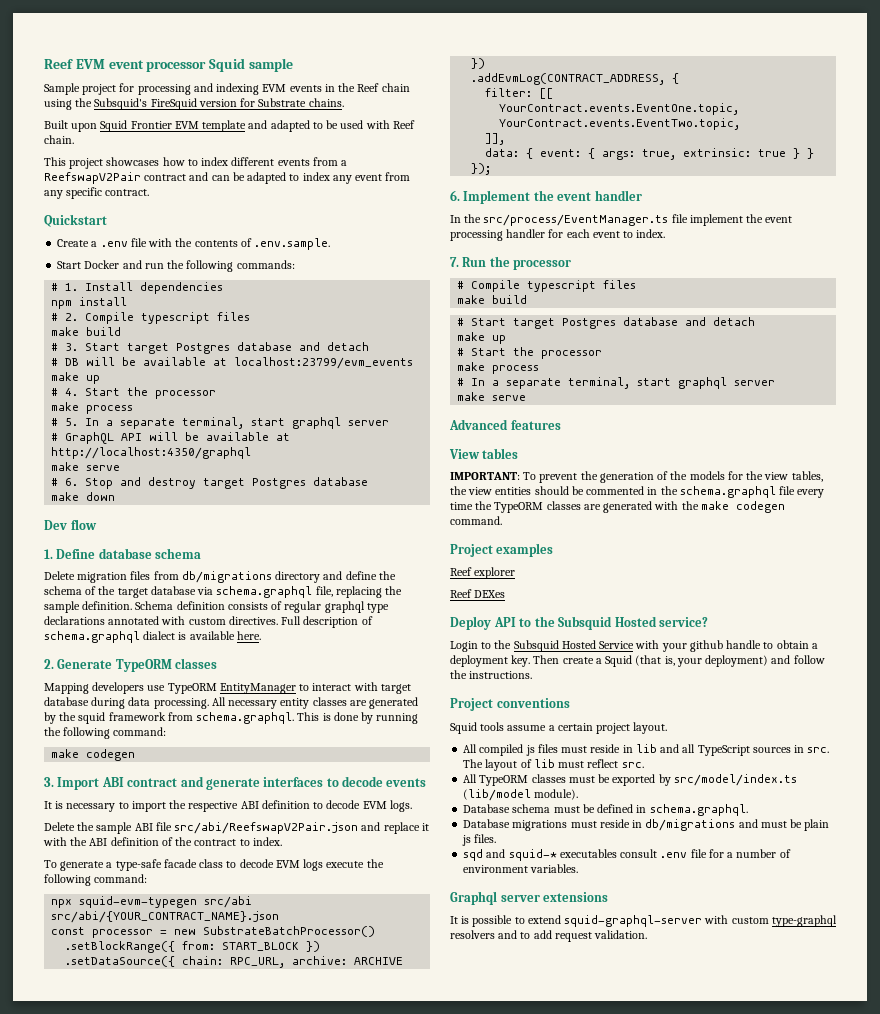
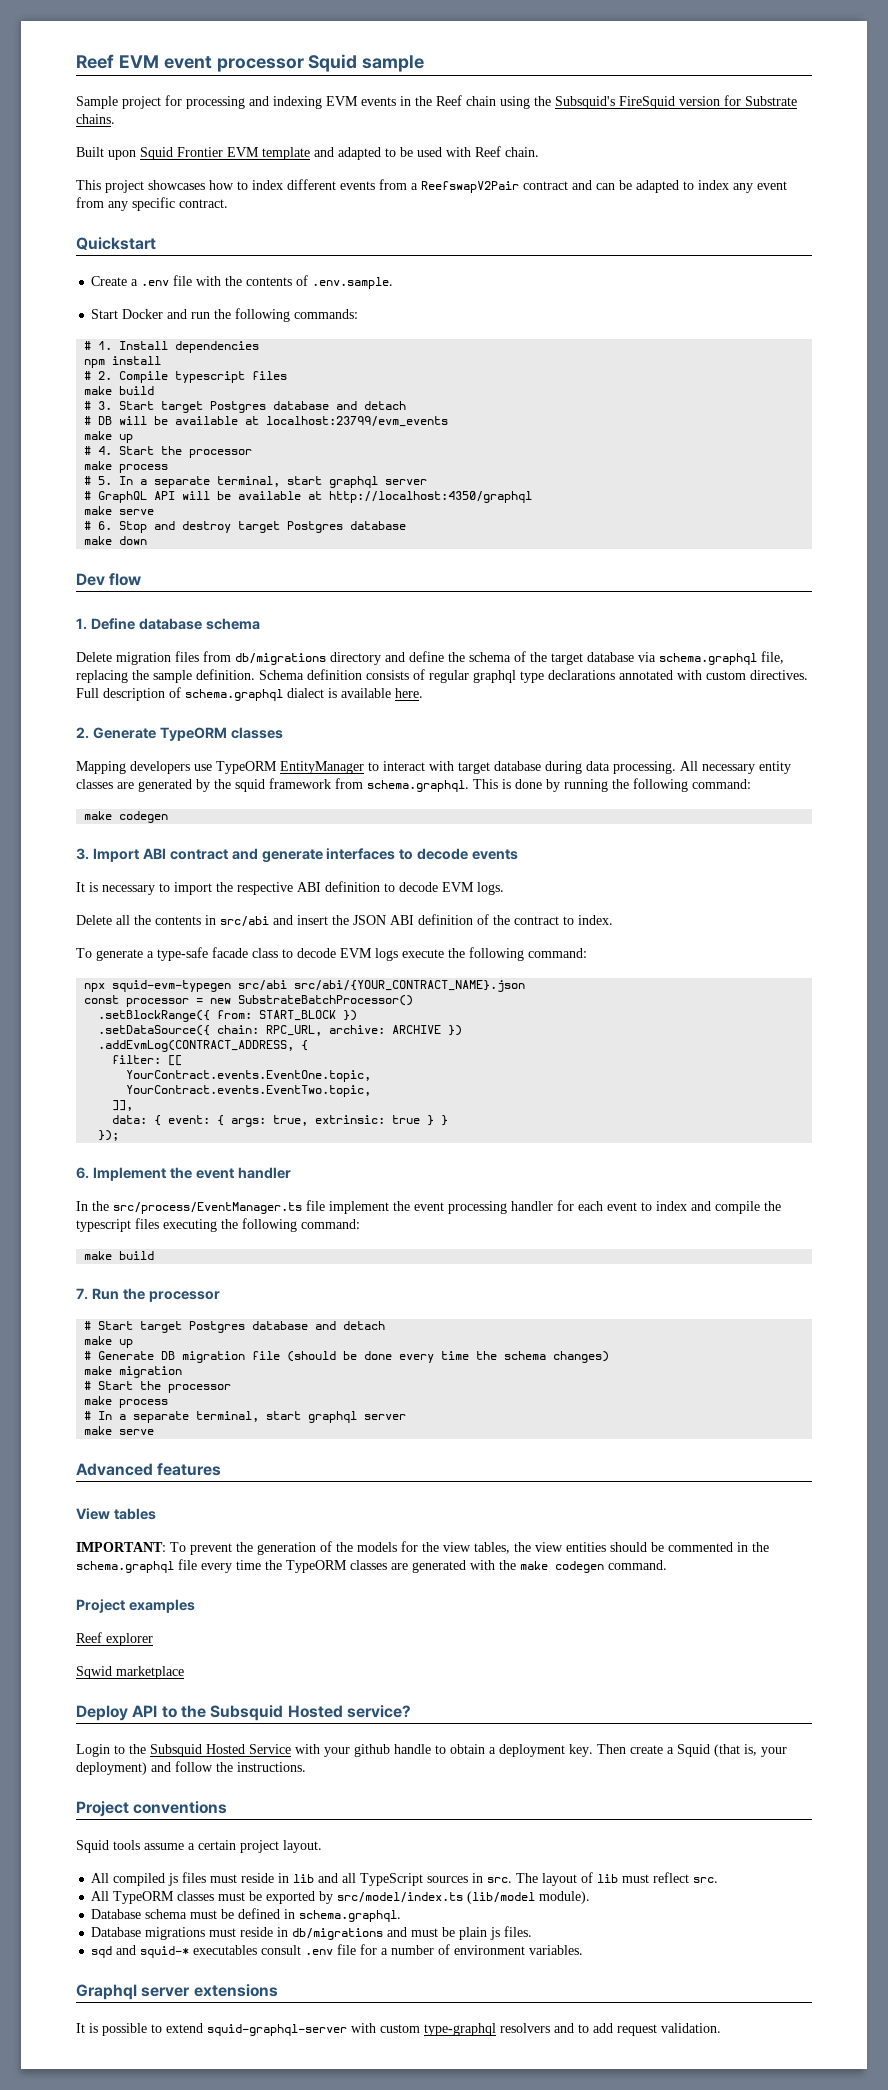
[77,822,429,834] [43,837,88,846] the sample ABI file src/abi/ReefswapV2Pair.json and replace it with the -> [116,915,386,927] all the contents in src/abi and insert the JSON
[636,229,666,238] [450,256,572,270] [457,280,637,292] [457,295,528,304] index. // 7. Run the processor // # Compile typescript files // make build -> [656,1201,781,1214] [76,1218,360,1232] [84,1251,155,1260] [76,1288,220,1302] index and compile the typescript files executing the following command: // make build // 7. Run the processor
(507, 339) none -> [84,1351,610,1363] [84,1366,183,1378] // # Generate DB migration file (should be done every time the schema changes) // make migration
[450,589,506,598] Reef DEXes -> [76,1666,184,1679] Sqwid marketplace

